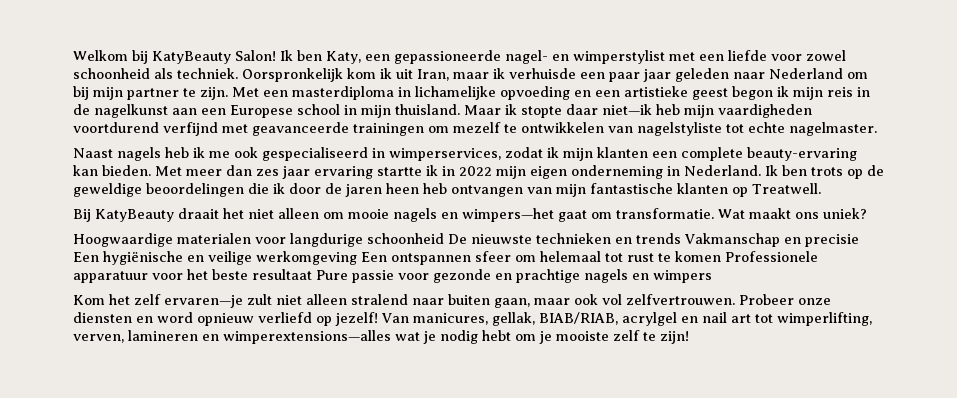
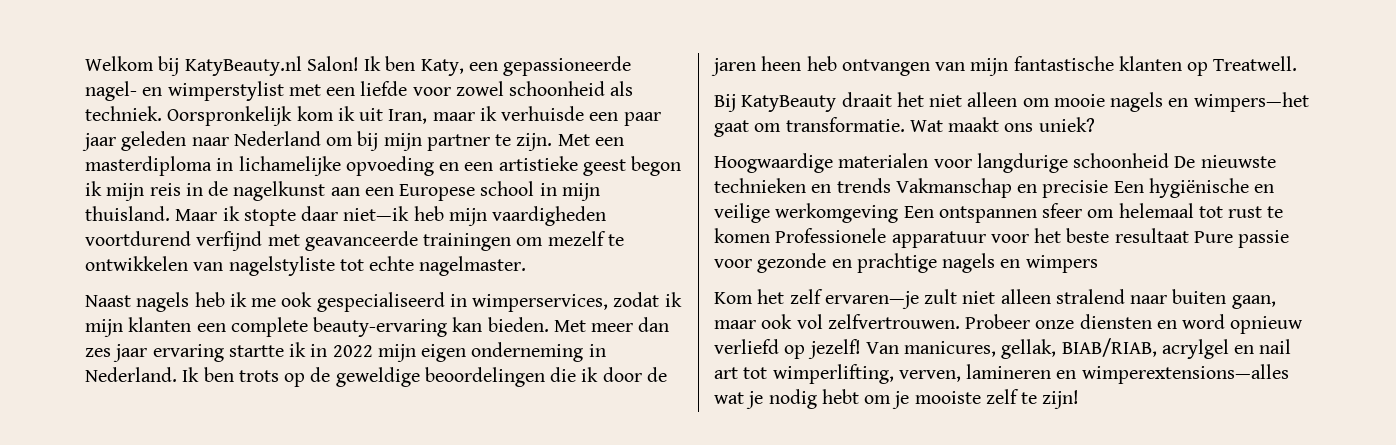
[152,51,231,64] KatyBeauty -> [184,56,302,76] KatyBeauty.nl

